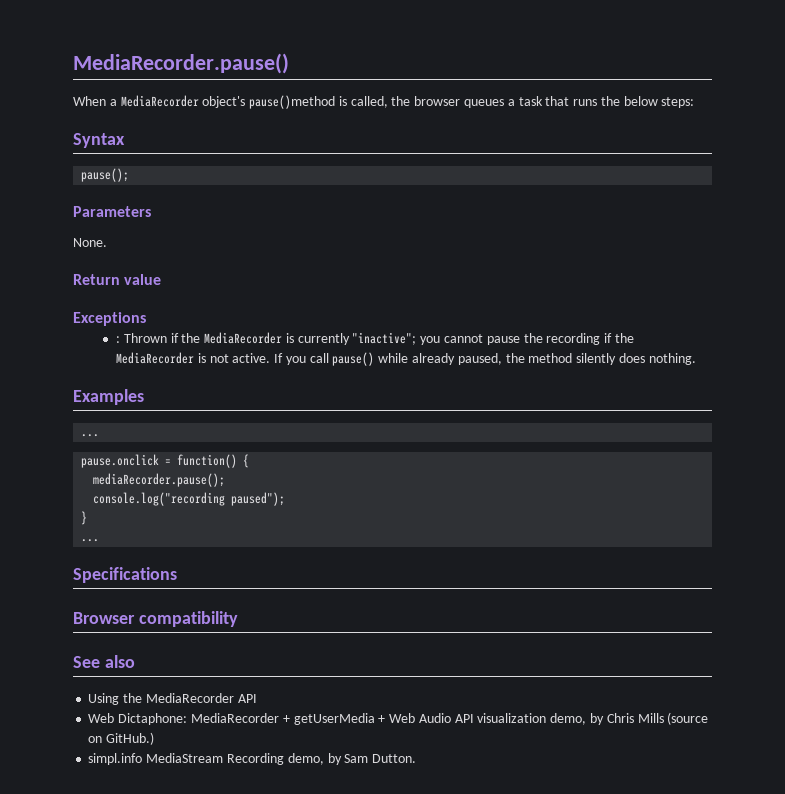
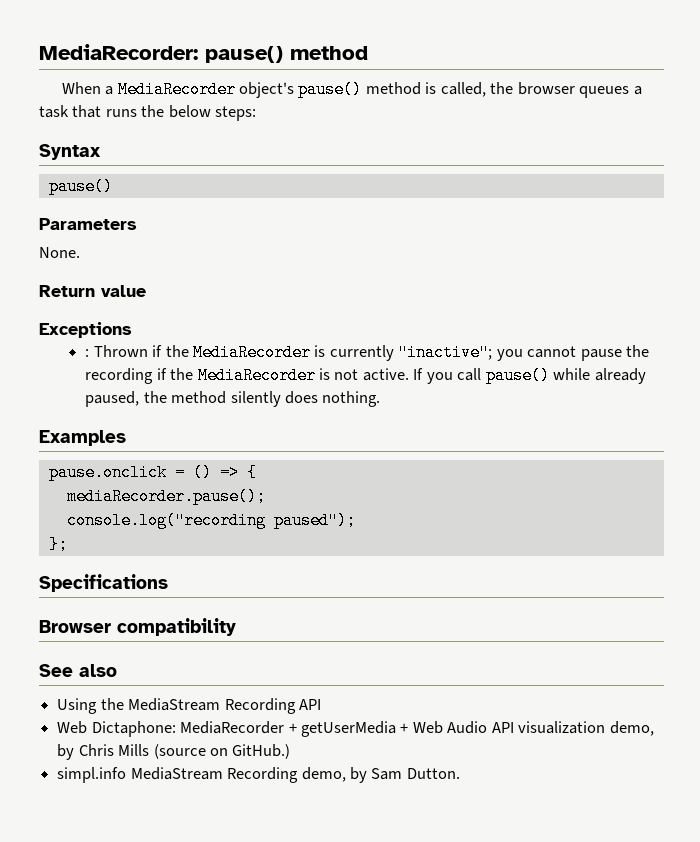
[73,53,289,74] MediaRecorder.pause() -> [39,44,368,63] MediaRecorder: pause() method
[249,95,336,109] pause()method -> [298,81,421,98] pause() method
[81,168,130,182] pause(); -> [48,178,113,195] pause()
[81,434,100,437] // ... -> (126, 438) none
[177,454,238,468] function() -> [192,464,239,481] () =>
[81,511,88,525] [81,539,100,542] } // ... -> [48,536,68,553] };
[145,693,234,703] MediaRecorder -> [128,698,296,714] MediaStream Recording

